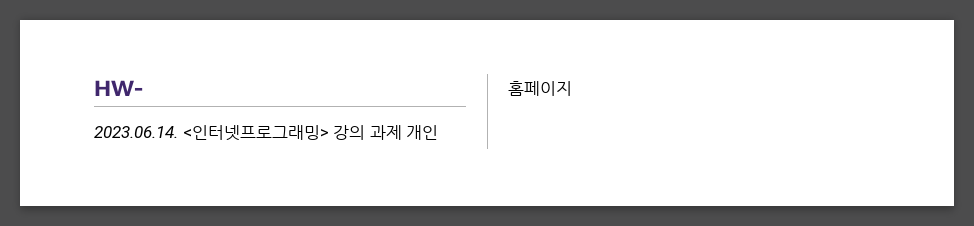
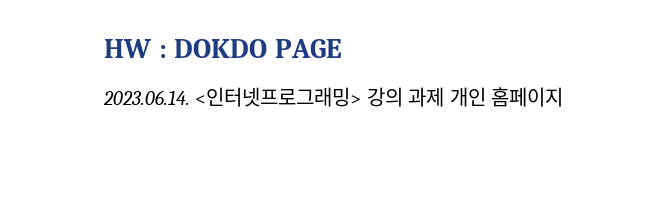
[94,80,143,96] HW- -> [104,39,342,58] HW : DOKDO PAGE

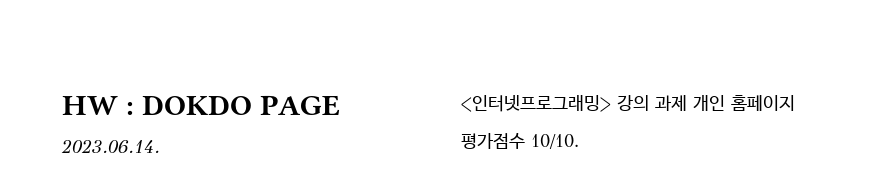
(190, 97) none -> (160, 146) //
(563, 97) none -> [461,133,579,149] // 평가점수 10/10.

